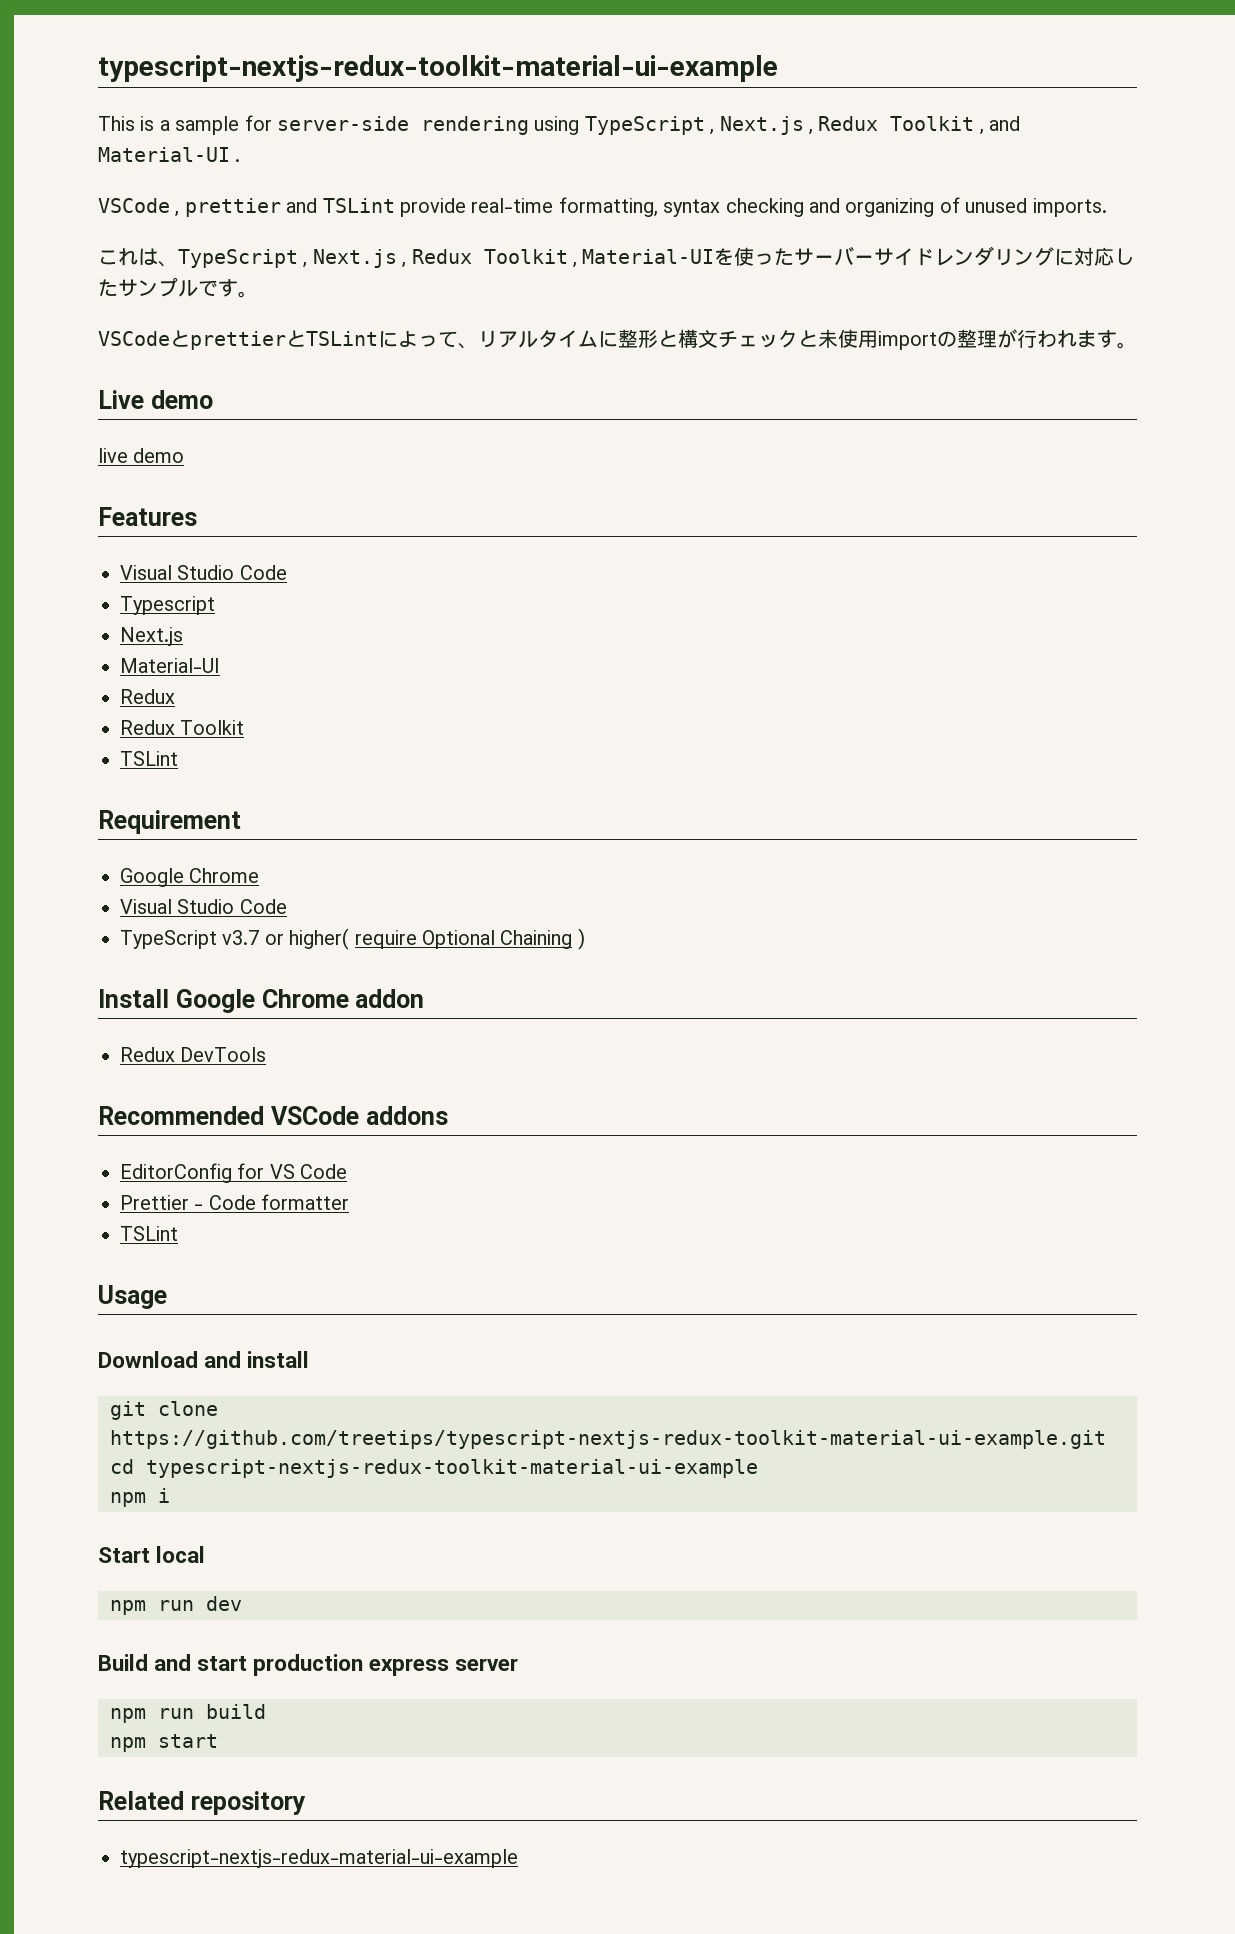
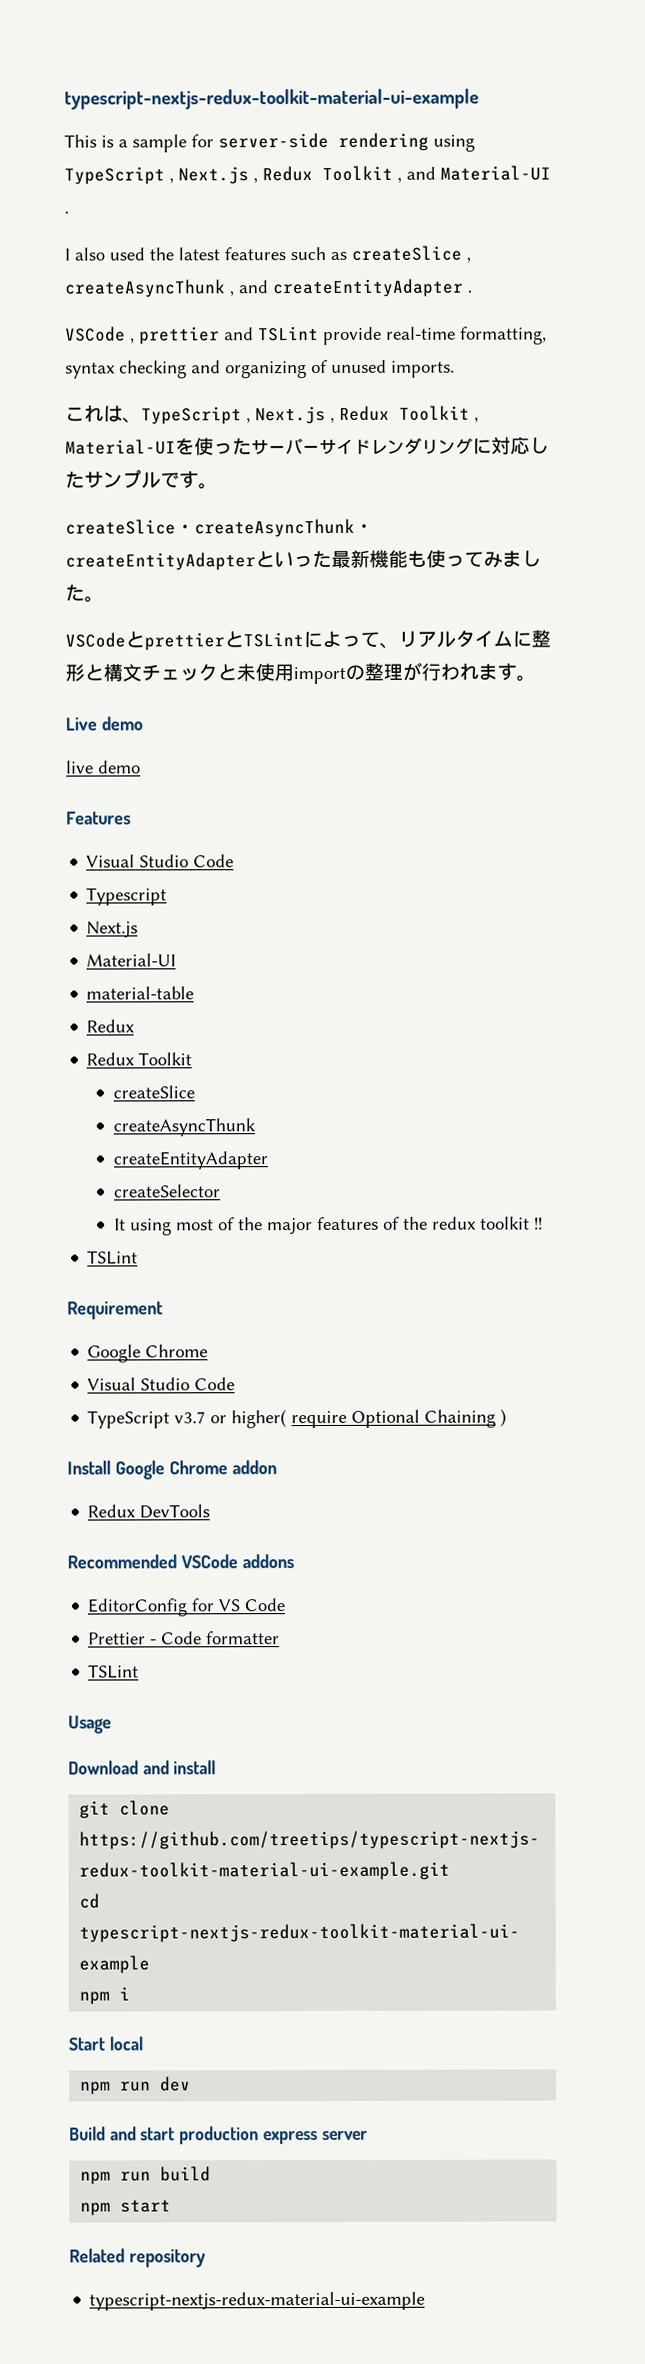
(241, 160) none -> [64,245,471,263] [64,278,472,298] // I also used the latest features such as createSlice , createAsyncThunk , and createEntityAdapter .
(258, 294) none -> [65,518,374,538] [65,549,541,571] [65,584,104,603] // createSlice・createAsyncThunk・createEntityAdapterといった最新機能も使ってみました。
(220, 665) none -> [86,986,195,1000] // material-table
(245, 727) none -> [112,1085,195,1099] [112,1118,256,1137] [112,1151,268,1170] [113,1184,221,1198] [113,1216,543,1236] // createSlice // createAsyncThunk // createEntityAdapter // createSelector // It using most of the major features of the redux toolkit !!

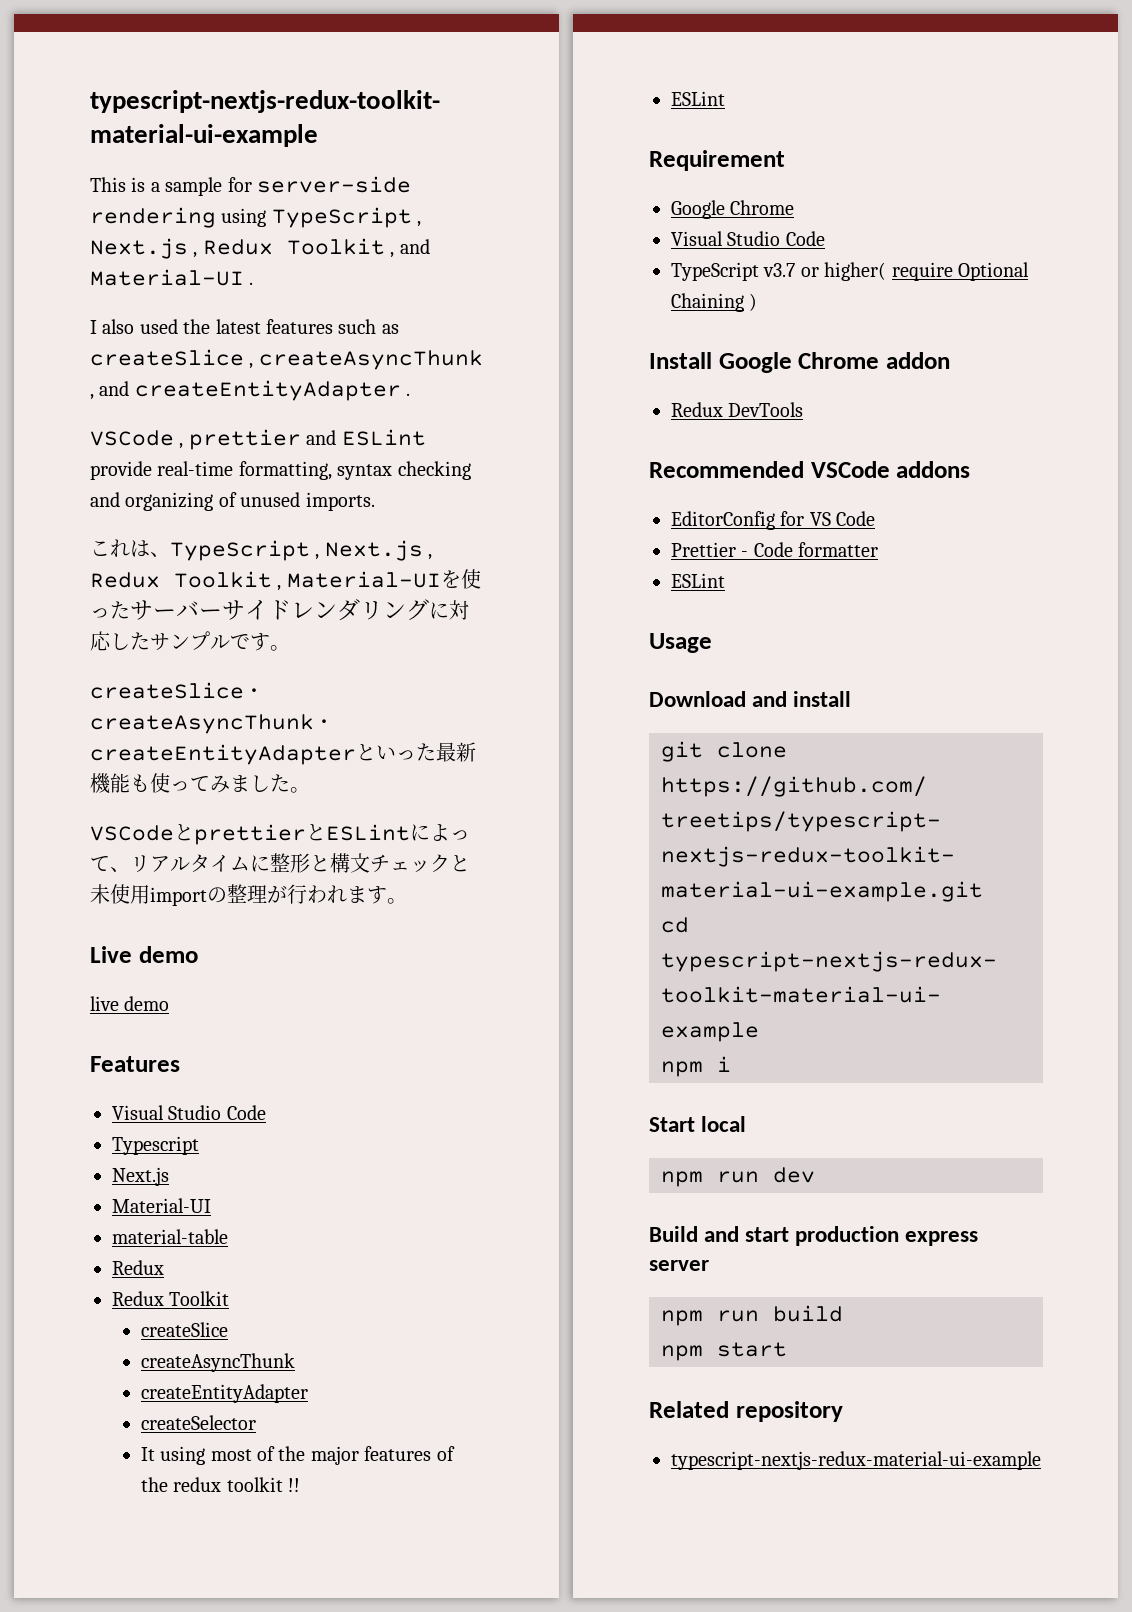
[258,326,319,342] TSLint -> [341,429,426,446] ESLint
[243,632,304,648] TSLint -> [326,824,410,841] ESLint
[87,1250,139,1265] TSLint -> [671,91,725,106] ESLint
[88,1664,140,1679] TSLint -> [671,573,725,588] ESLint

